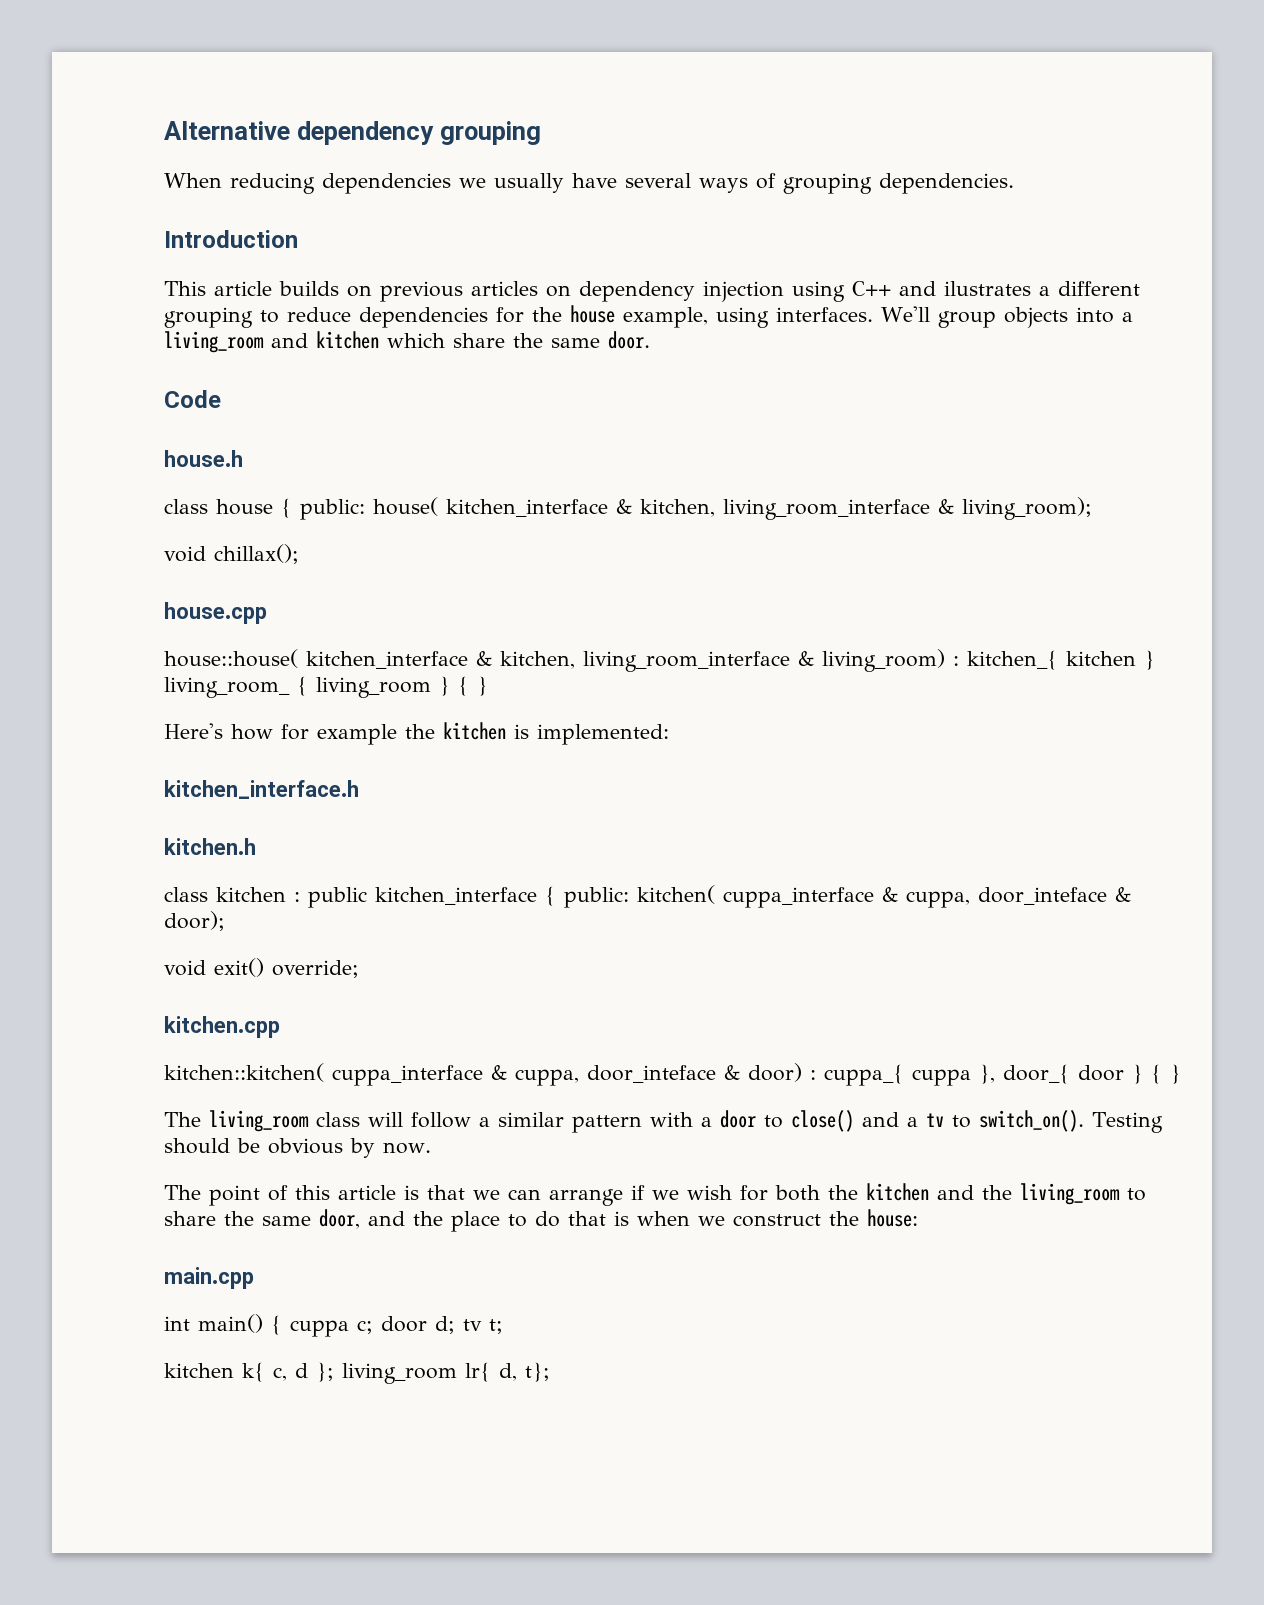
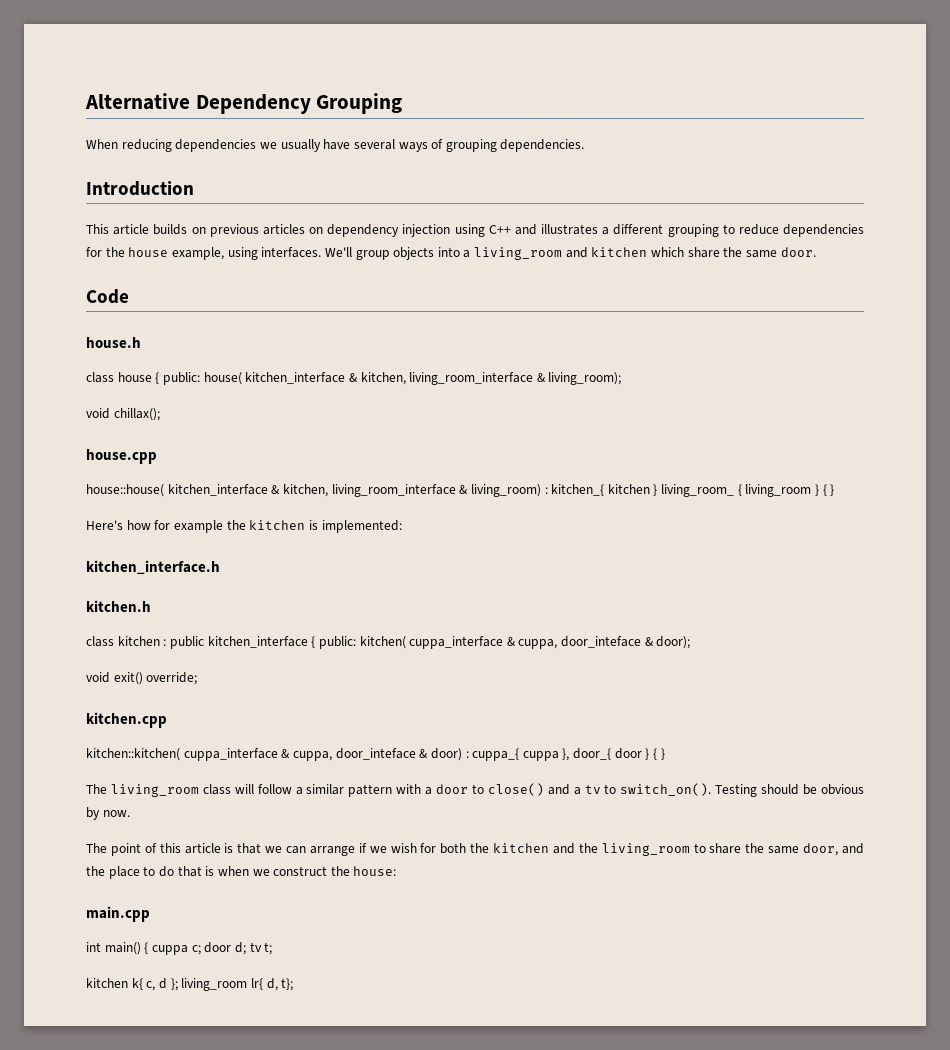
[296,121,541,145] dependency grouping -> [195,93,403,114] Dependency Grouping
[944,281,1031,296] ilustrates -> [541,224,598,235] illustrates

